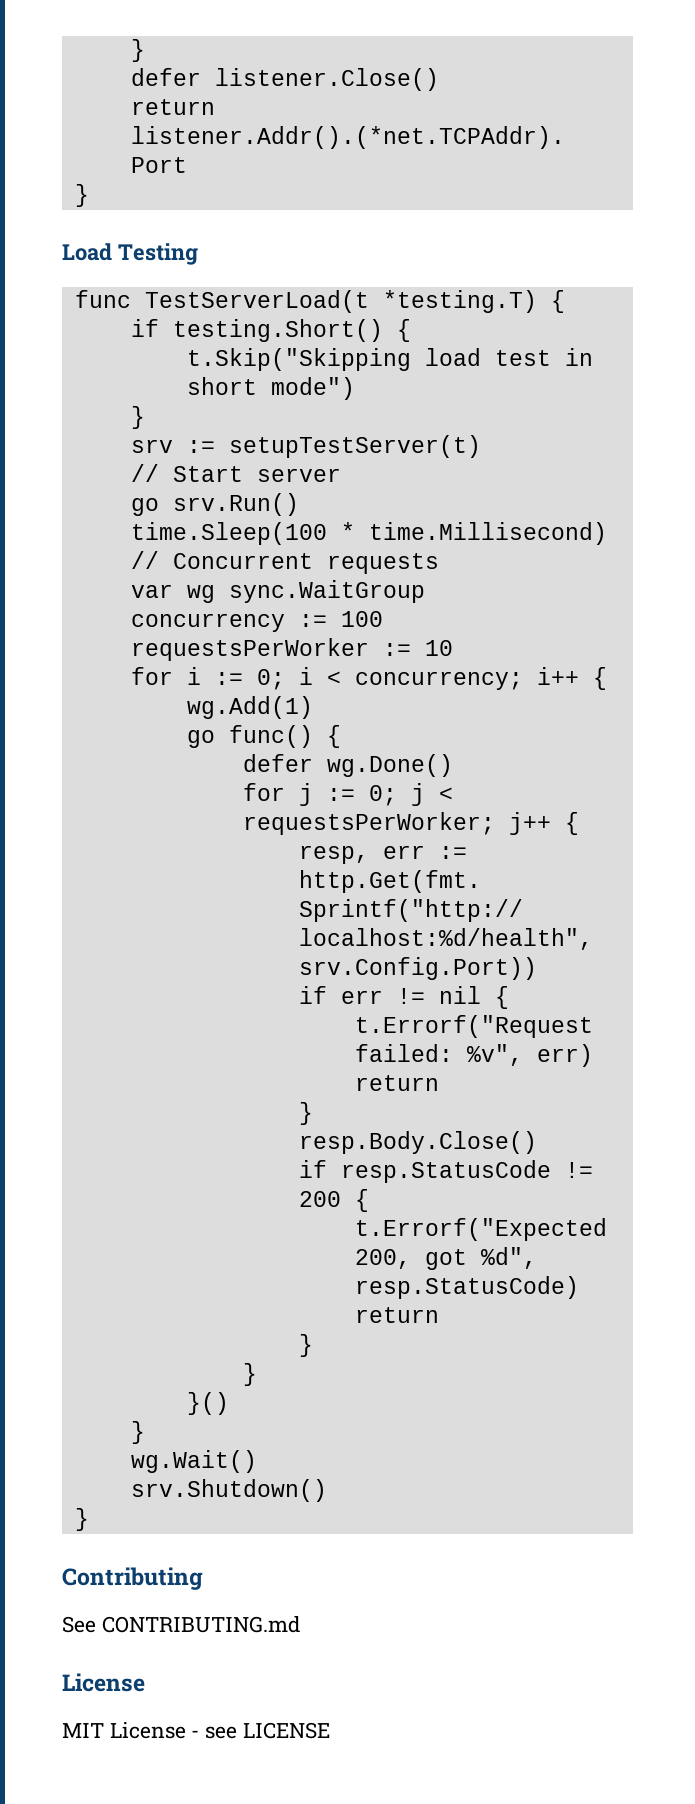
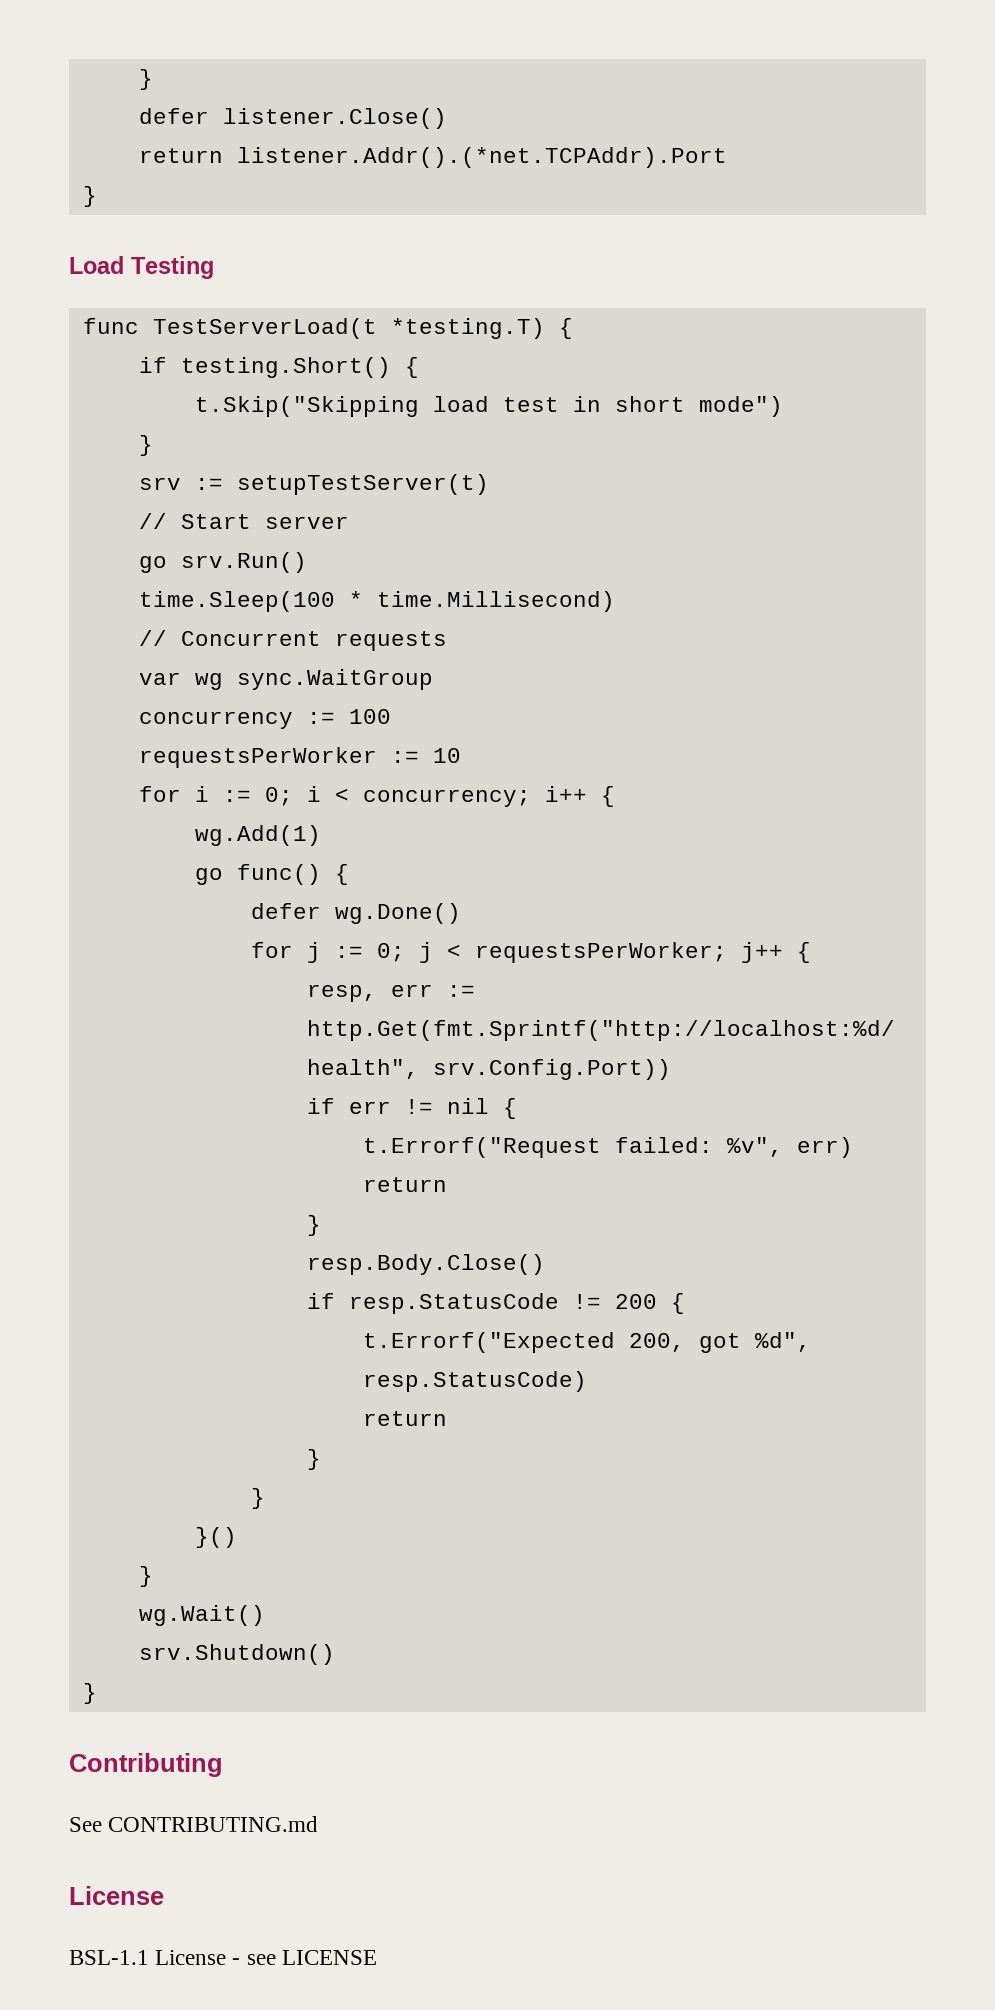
[62,1723,104,1738] MIT -> [69,1950,149,1965] BSL-1.1

